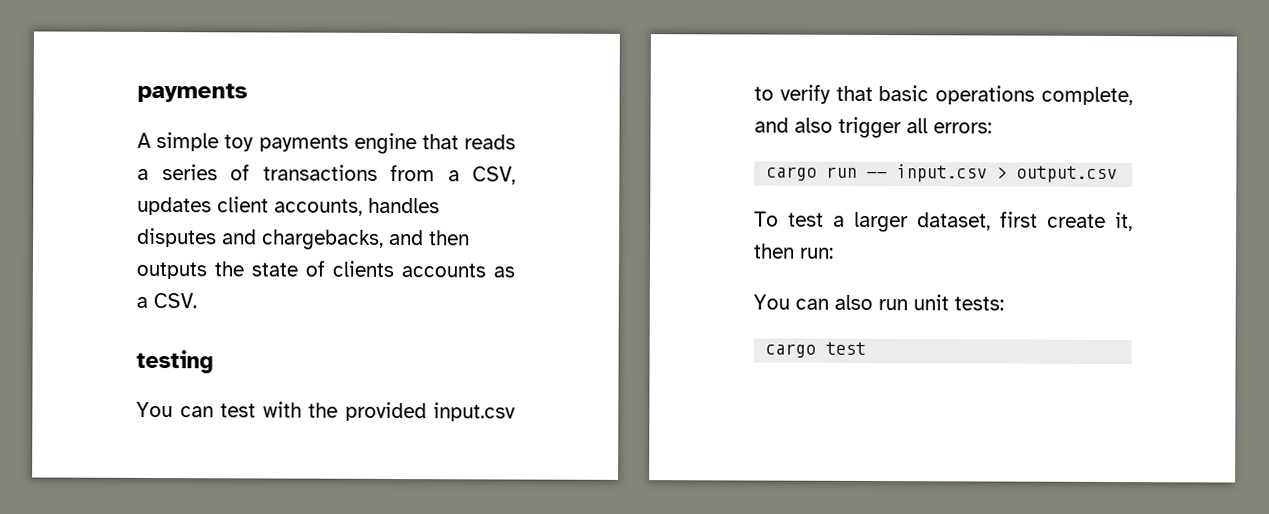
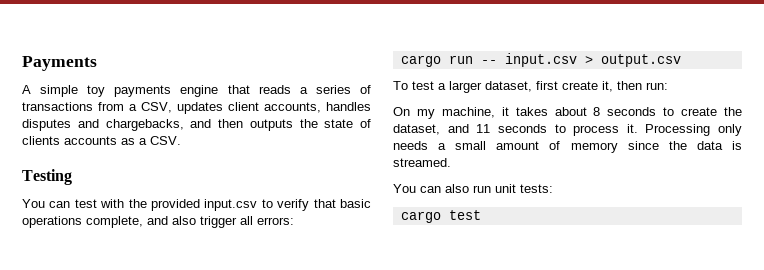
[137,82,248,103] payments -> [22,56,97,71] Payments
[136,349,214,374] testing -> [22,169,72,185] Testing
(834, 253) none -> [393,107,742,119] [393,124,742,136] [393,141,742,153] [393,158,451,167] // On my machine, it takes about 8 seconds to create the dataset, and 11 seconds to process it. Processing only needs a small amount of memory since the data is streamed.

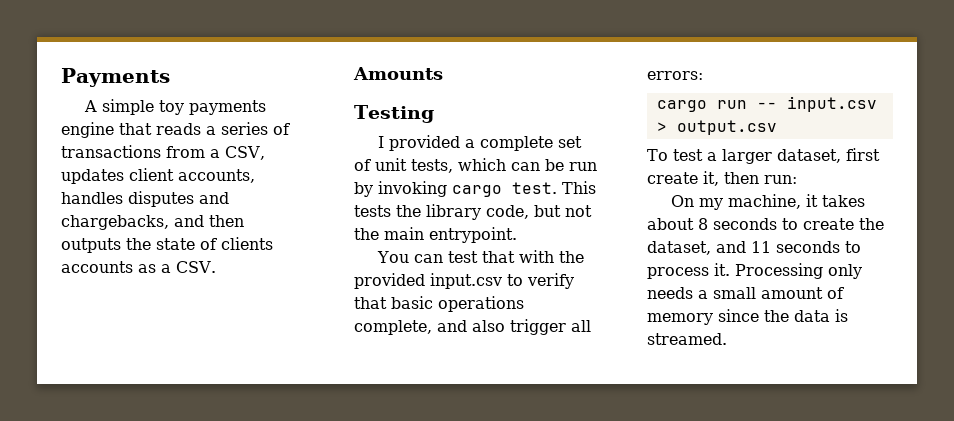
(181, 140) none -> [353,67,443,80] // Amounts
(72, 177) none -> [377,135,582,151] [354,158,597,173] [354,181,596,197] [354,204,592,220] [354,227,517,243] // I provided a complete set of unit tests, which can be run by invoking cargo test. This tests the library code, but not the main entrypoint.
(97, 203) none -> [481,251,515,263] that
[393,184,553,193] [400,210,481,223] // You can also run unit tests: // cargo test -> (727, 339) none

